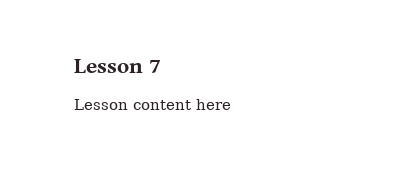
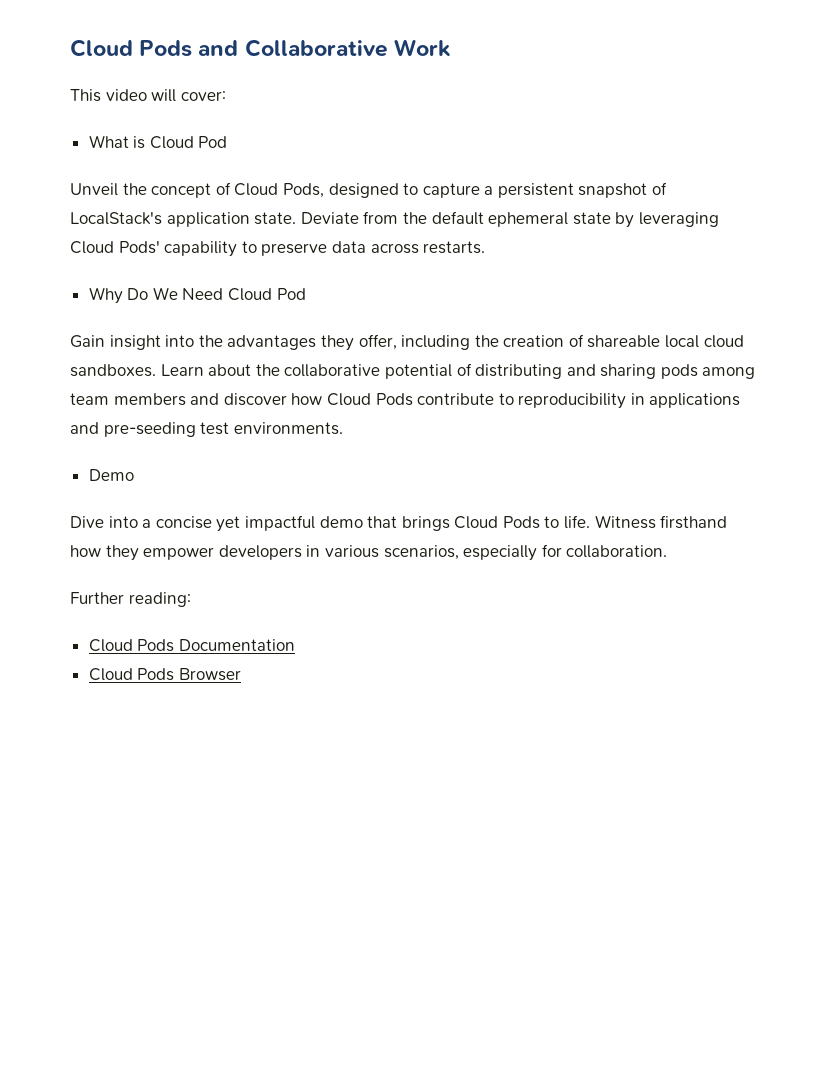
[74,59,162,73] [74,99,231,110] Lesson 7 // Lesson content here -> [70,39,451,57] [70,89,226,102] [88,135,228,149] [70,182,668,198] [70,211,719,228] [70,241,486,257] [88,287,306,304] [70,334,744,351] [70,363,756,379] [70,393,741,409] [70,422,343,437] [88,469,134,481] [70,515,728,532] [70,544,668,561] [70,592,191,607] [88,639,295,652] [88,668,241,681] Cloud Pods and Collaborative Work // This video will cover: // What is Cloud Pod // Unveil the concept of Cloud Pods, designed to capture a persistent snapshot of LocalStack's application state. Deviate from the default ephemeral state by leveraging Cloud Pods' capability to preserve data across restarts. // Why Do We Need Cloud Pod // Gain insight into the advantages they offer, including the creation of shareable local cloud sandboxes. Learn about the collaborative potential of distributing and sharing pods among team members and discover how Cloud Pods contribute to reproducibility in applications and pre-seeding test environments. // Demo // Dive into a concise yet impactful demo that brings Cloud Pods to life. Witness firsthand how they empower developers in various scenarios, especially for collaboration. // Further reading: // Cloud Pods Documentation // Cloud Pods Browser

